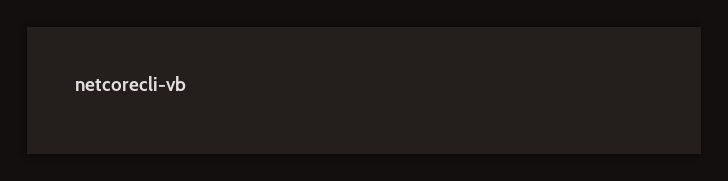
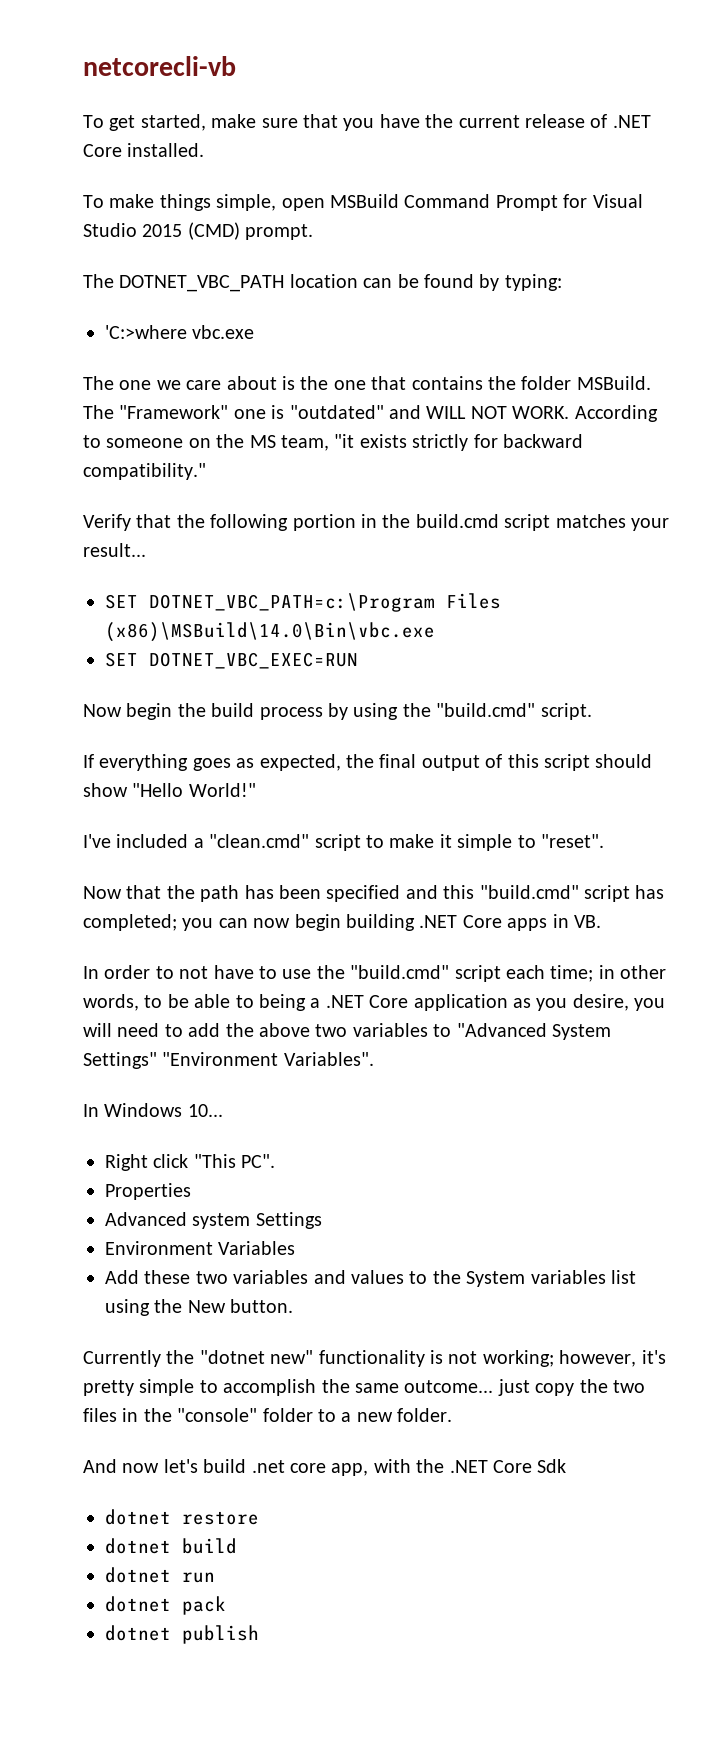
(186, 83) none -> [83,114,651,131] [83,143,205,157] [83,194,643,211] [83,222,314,240] [83,274,562,292] [105,325,255,339] [83,376,651,390] [83,405,658,422] [83,434,583,451] [83,463,206,480] [83,514,669,531] [83,543,146,557] [105,593,501,612] [105,622,435,642] [105,652,358,669] [83,703,592,720] [83,754,653,771] [83,783,256,797] [83,834,604,851] [83,885,665,902] [83,914,601,931] [83,965,667,982] [83,994,666,1011] [83,1023,611,1040] [83,1052,374,1069] [83,1103,223,1117] [105,1154,276,1171] [105,1183,191,1200] [105,1212,322,1229] [105,1241,296,1255] [105,1270,636,1287] [105,1299,294,1316] [83,1350,666,1367] [83,1379,645,1396] [83,1408,453,1422] [83,1459,567,1476] [105,1509,259,1525] [105,1538,237,1554] [105,1567,215,1583] [105,1596,226,1615] [105,1625,259,1644] // To get started, make sure that you have the current release of .NET Core installed. // To make things simple, open MSBuild Command Prompt for Visual Studio 2015 (CMD) prompt. // The DOTNET_VBC_PATH location can be found by typing: // 'C:>where vbc.exe // The one we care about is the one that contains the folder MSBuild. The "Framework" one is "outdated" and WILL NOT WORK. According to someone on the MS team, "it exists strictly for backward compatibility." // Verify that the following portion in the build.cmd script matches your result... // SET DOTNET_VBC_PATH=c:\Program Files (x86)\MSBuild\14.0\Bin\vbc.exe // SET DOTNET_VBC_EXEC=RUN // Now begin the build process by using the "build.cmd" script. // If everything goes as expected, the final output of this script should show "Hello World!" // I've included a "clean.cmd" script to make it simple to "reset". // Now that the path has been specified and this "build.cmd" script has completed; you can now begin building .NET Core apps in VB. // In order to not have to use the "build.cmd" script each time; in other words, to be able to being a .NET Core application as you desire, you will need to add the above two variables to "Advanced System Settings" "Environment Variables". // In Windows 10... // Right click "This PC". // Properties // Advanced system Settings // Environment Variables // Add these two variables and values to the System variables list using the New button. // Currently the "dotnet new" functionality is not working; however, it's pretty simple to accomplish the same outcome... just copy the two files in the "console" folder to a new folder. // And now let's build .net core app, with the .NET Core Sdk // dotnet restore // dotnet build // dotnet run // dotnet pack // dotnet publish

